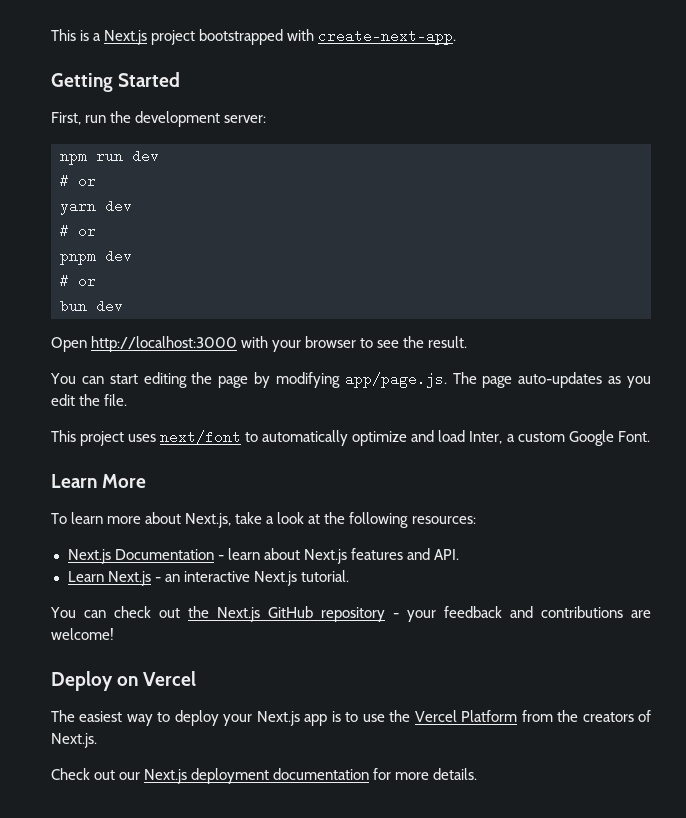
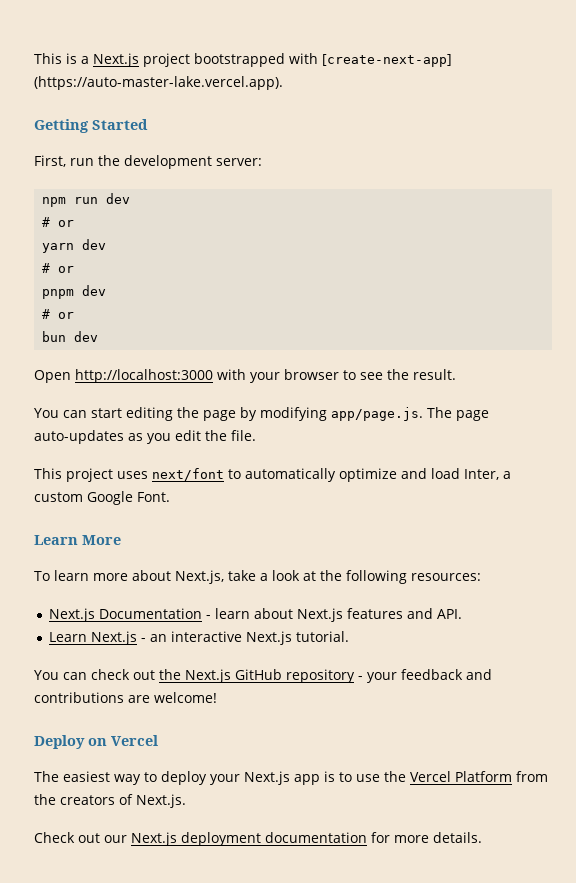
[318,29,457,45] create-next-app. -> [322,54,452,67] [34,76,283,90] [create-next-app] (https://auto-master-lake.vercel.app).

